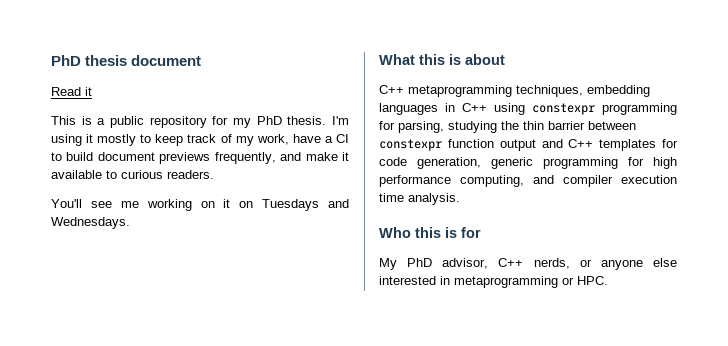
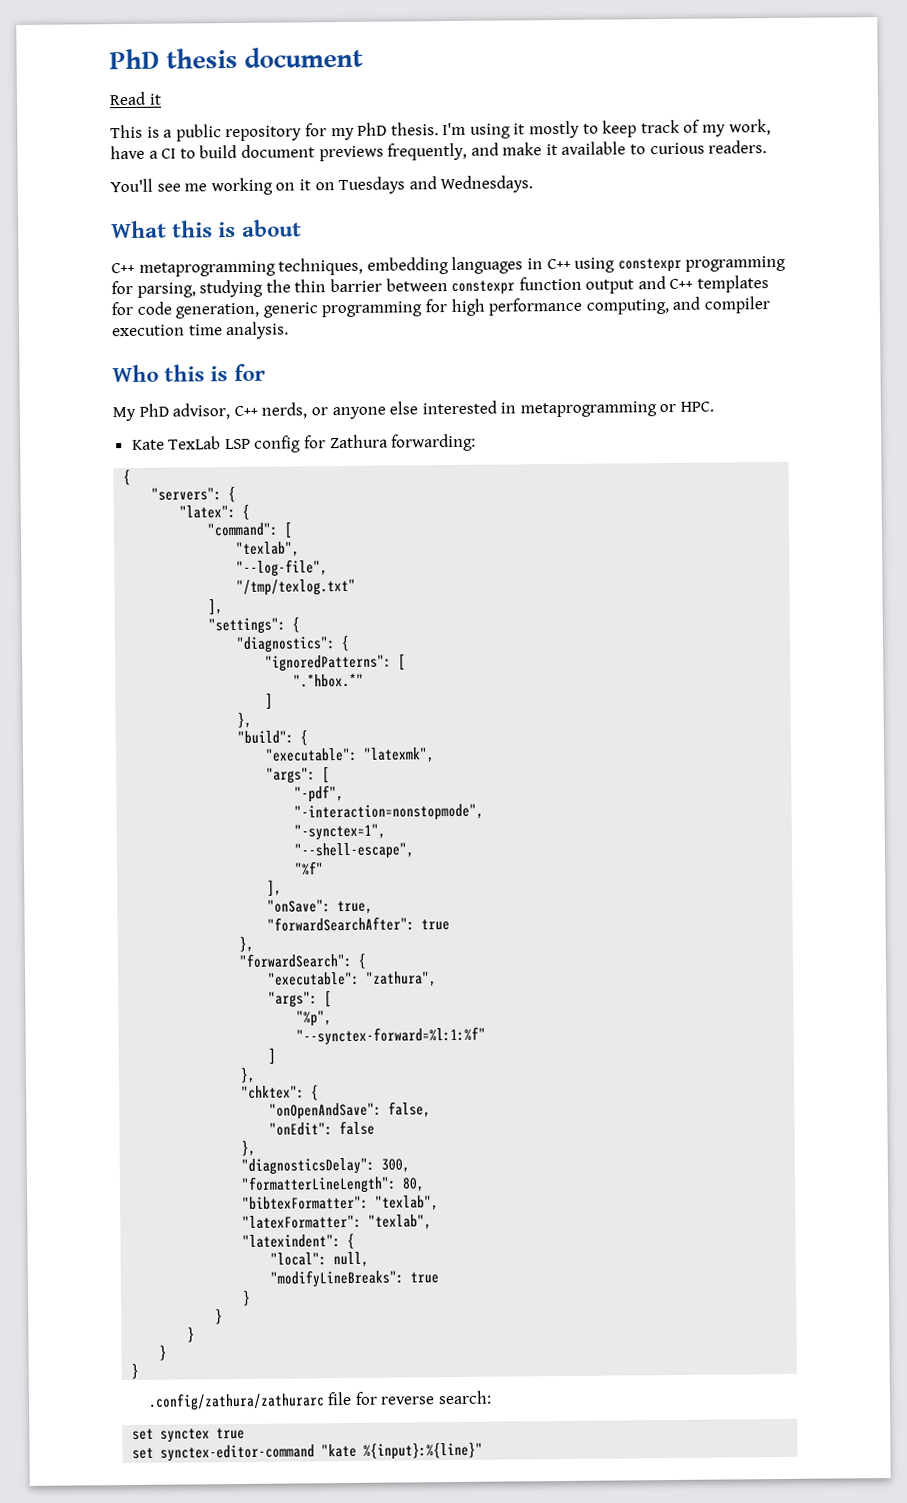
(608, 280) none -> [131,433,477,453] [123,468,132,486] [151,485,237,503] [179,503,251,520] [207,521,294,539] [236,541,301,558] [236,559,329,578] [236,578,357,597] [208,598,224,616] [208,616,301,635] [236,634,351,653] [265,653,407,672] [293,673,365,688] [265,692,274,710] [237,711,253,728] [237,729,309,746] [265,747,436,763] [266,766,331,784] [294,785,345,803] [294,803,485,822] [294,823,387,841] [294,842,415,860] [295,861,325,876] [267,879,283,897] [267,899,374,915] [267,916,451,932] [239,935,255,952] [239,952,368,969] [268,971,438,987] [268,990,333,1008] [296,1010,333,1027] [296,1026,487,1046] [268,1047,277,1065] [240,1066,257,1083] [241,1084,320,1101] [269,1101,432,1120] [269,1120,376,1136] [241,1139,257,1156] [241,1157,411,1175] [241,1175,426,1194] [242,1195,440,1211] [242,1214,433,1230] [242,1232,356,1250] [270,1251,370,1268] [270,1269,440,1288] [242,1289,252,1306] [215,1308,224,1325] [187,1326,196,1343] [159,1344,168,1361] [131,1362,140,1380] [147,1390,492,1411] [132,1427,246,1443] [132,1441,484,1462] // Kate TexLab LSP config for Zathura forwarding: // { // "servers": { // "latex": { // "command": [ // "texlab", // "--log-file", // "/tmp/texlog.txt" // ], // "settings": { // "diagnostics": { // "ignoredPatterns": [ // ".*hbox.*" // ] // }, // "build": { // "executable": "latexmk", // "args": [ // "-pdf", // "-interaction=nonstopmode", // "-synctex=1", // "--shell-escape", // "%f" // ], // "onSave": true, // "forwardSearchAfter": true // }, // "forwardSearch": { // "executable": "zathura", // "args": [ // "%p", // "--synctex-forward=%l:1:%f" // ] // }, // "chktex": { // "onOpenAndSave": false, // "onEdit": false // }, // "diagnosticsDelay": 300, // "formatterLineLength": 80, // "bibtexFormatter": "texlab", // "latexFormatter": "texlab", // "latexindent": { // "local": null, // "modifyLineBreaks": true // } // } // } // } // } // .config/zathura/zathurarc file for reverse search: // set synctex true // set synctex-editor-command "kate %{input}:%{line}"

